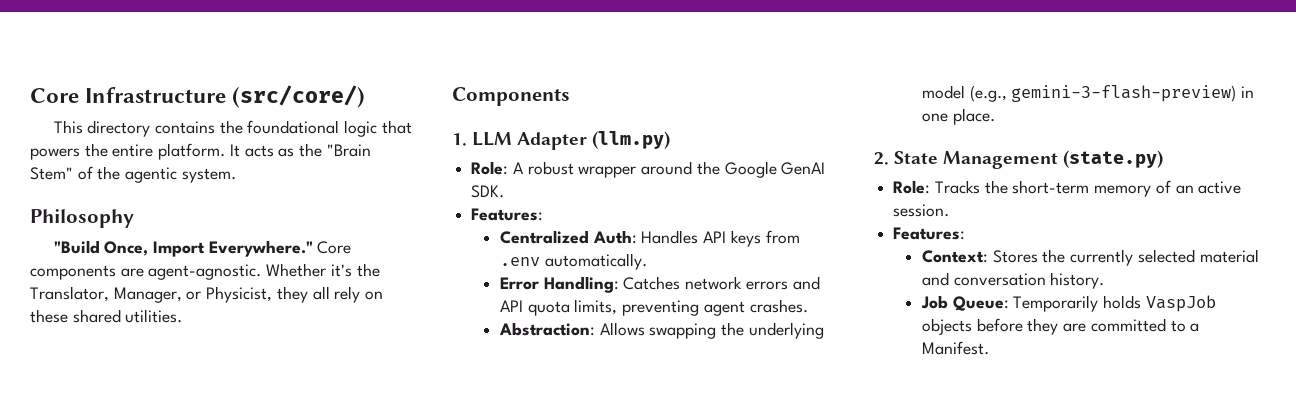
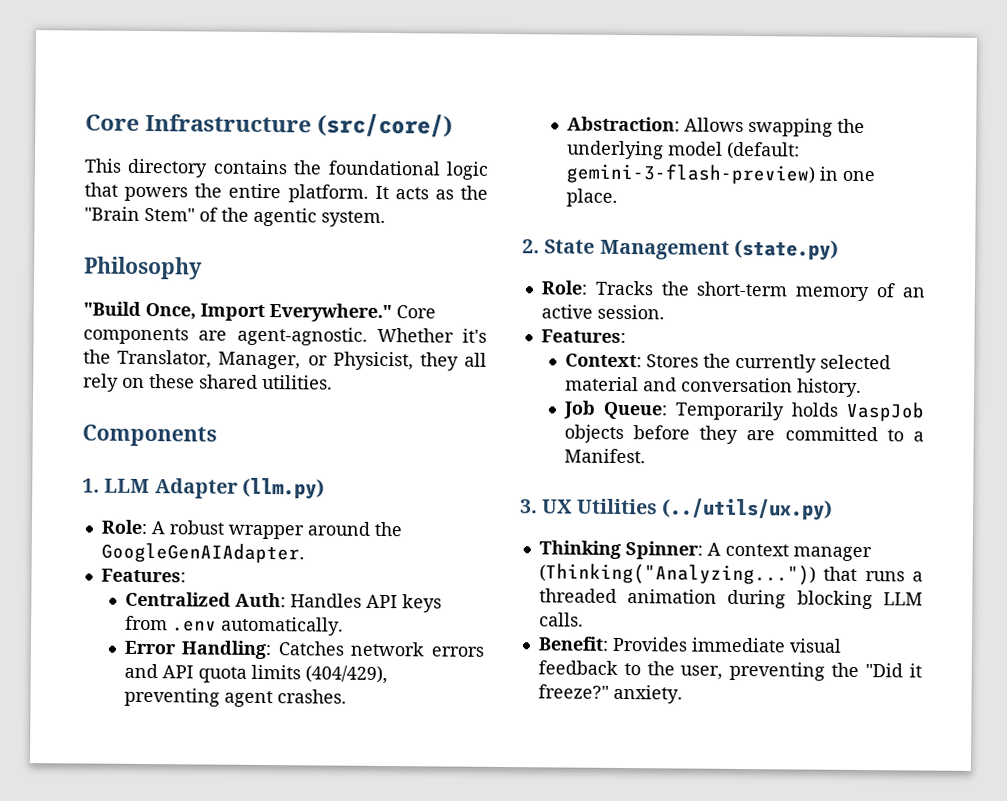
[724,161,826,178] [471,185,505,198] Google GenAI SDK. -> [100,542,305,564] GoogleGenAIAdapter.
[574,299,618,315] limits, -> [250,664,388,685] limits (404/429),
[969,85,1007,102] (e.g., -> [726,141,800,160] (default:
(990, 348) none -> [520,498,833,521] [538,540,872,562] [538,563,923,586] [538,588,923,610] [538,612,584,627] [537,636,842,653] [537,660,922,681] [537,684,683,704] // 3. UX Utilities (../utils/ux.py) // Thinking Spinner: A context manager (Thinking("Analyzing...")) that runs a threaded animation during blocking LLM calls. // Benefit: Provides immediate visual feedback to the user, preventing the "Did it freeze?" anxiety.

